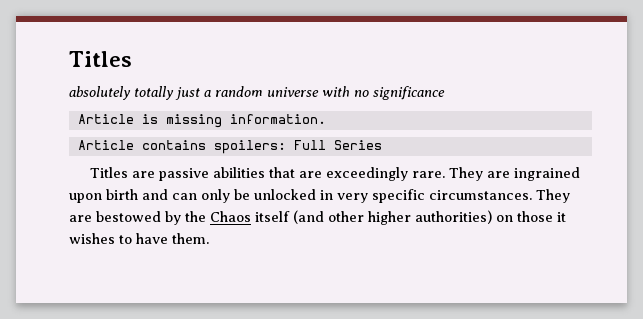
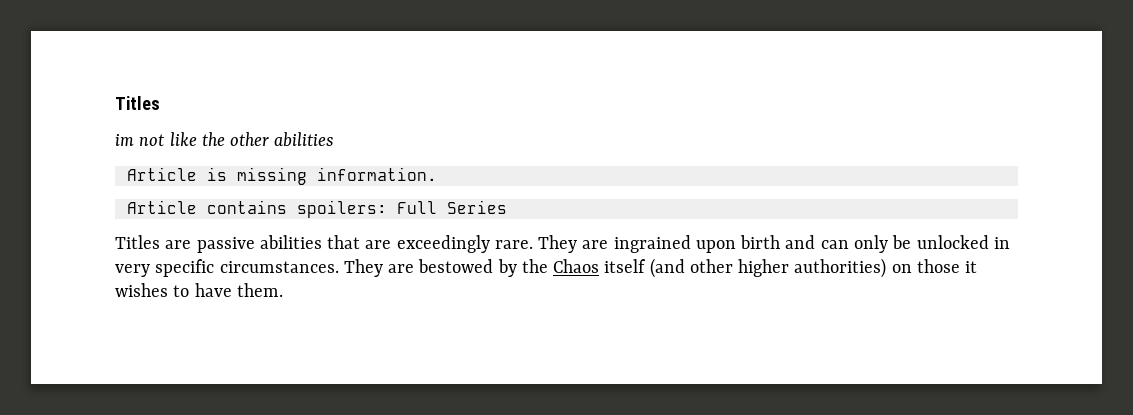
[69,86,445,100] absolutely totally just a random universe with no significance -> [115,132,335,147] im not like the other abilities

